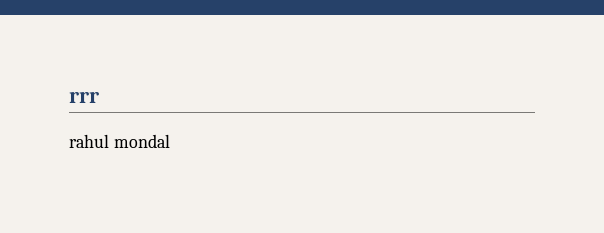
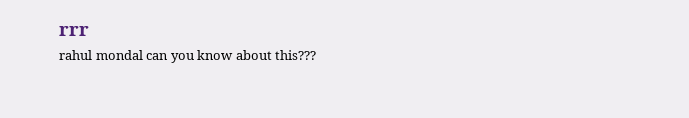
(170, 141) none -> [146,50,317,63] can you know about this???

